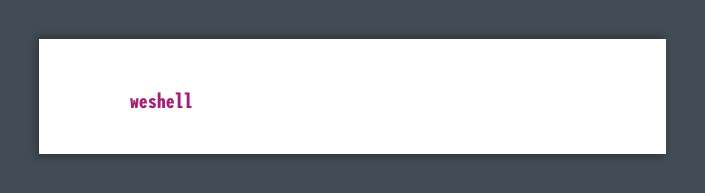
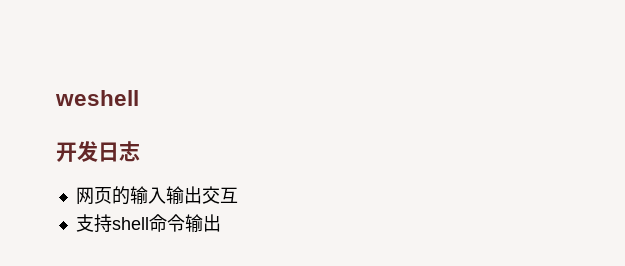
(193, 100) none -> [56,141,140,162] [75,186,238,205] [75,214,221,233] // 开发日志 // 网页的输入输出交互 // 支持shell命令输出

